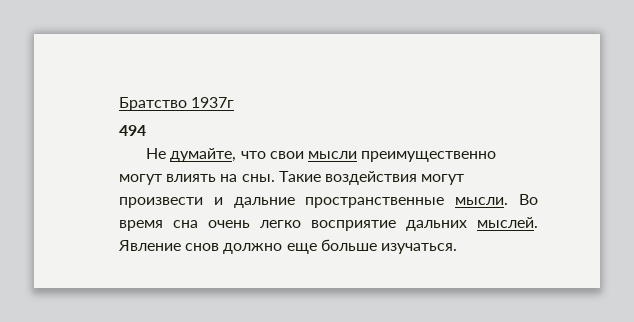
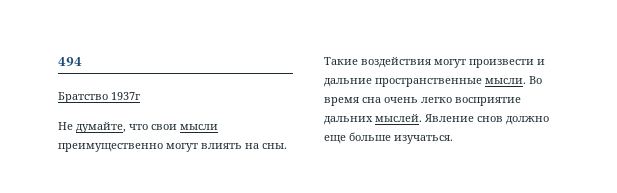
(119, 104) none -> [58,57,82,66] 494 //
[119,125,146,136] // 494 -> (140, 96) none

